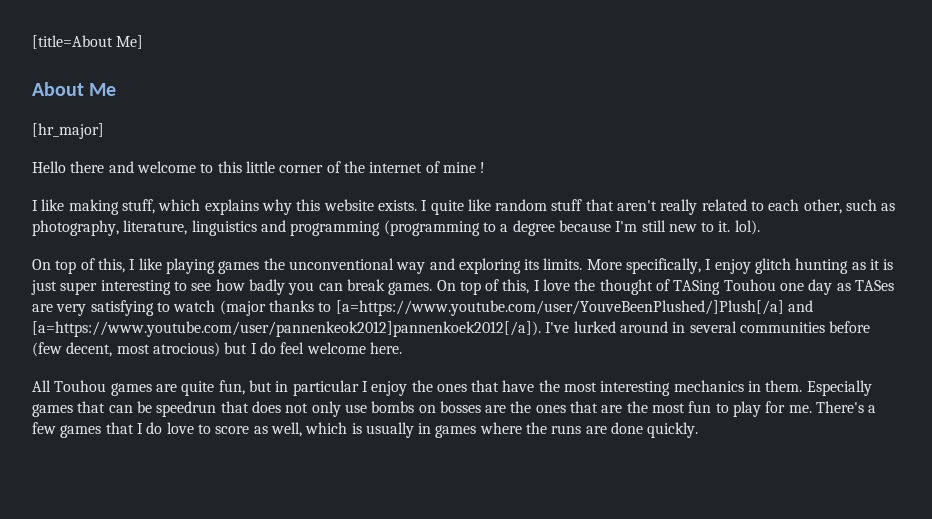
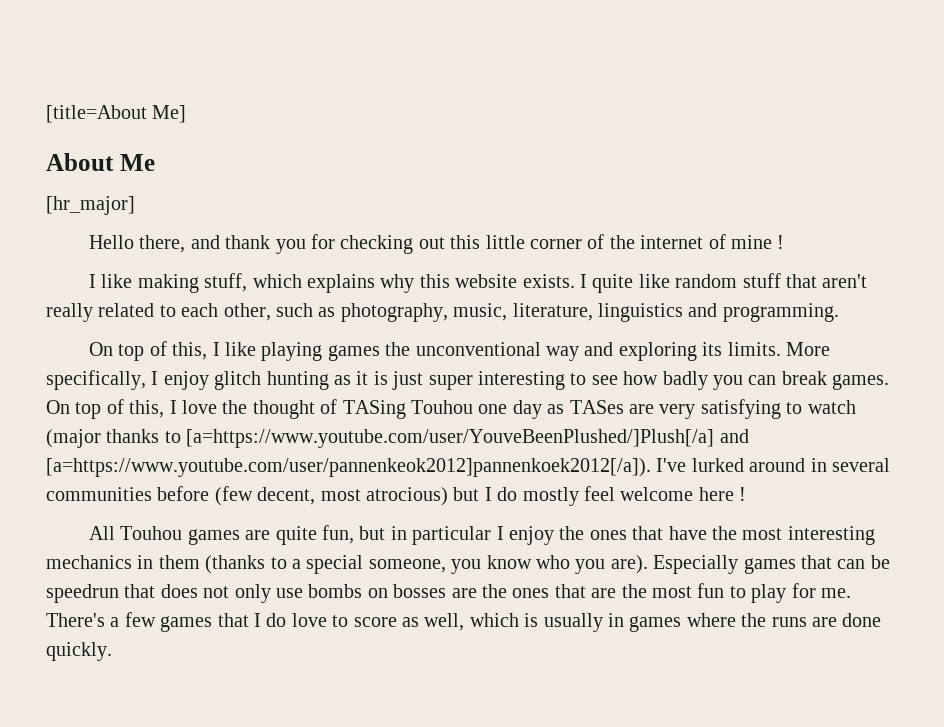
[70,161,214,173] there and welcome to -> [139,234,445,254] there, and thank you for checking out
(119, 228) none -> [453,303,508,321] music,
[290,220,760,236] programming (programming to a degree because I'm still new to it. lol). -> [722,303,839,322] programming.
(276, 348) none -> [522,487,579,506] mostly
[369,342,402,354] here. -> [698,487,747,501] here !
[765,380,803,392] them. -> [158,555,648,574] them (thanks to a special someone, you know who you are).

